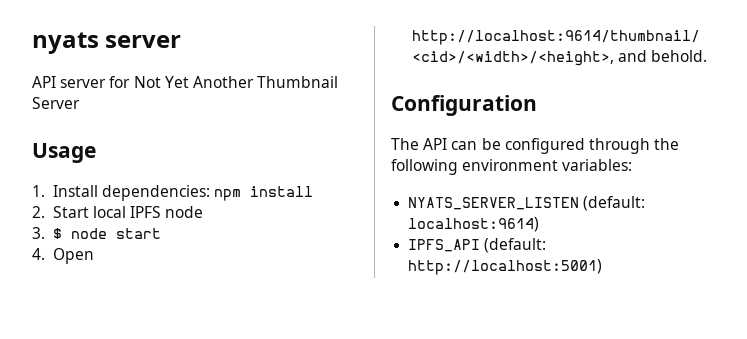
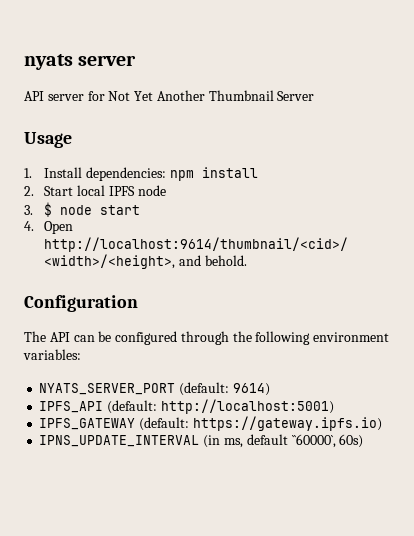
[408,196,646,211] [408,217,540,232] NYATS_SERVER_LISTEN (default: localhost:9614) -> [39,382,270,396] NYATS_SERVER_PORT (default: 9614)
(603, 267) none -> [39,416,382,431] [39,434,364,448] // IPFS_GATEWAY (default: https://gateway.ipfs.io) // IPNS_UPDATE_INTERVAL (in ms, default ``60000`, 60s)

